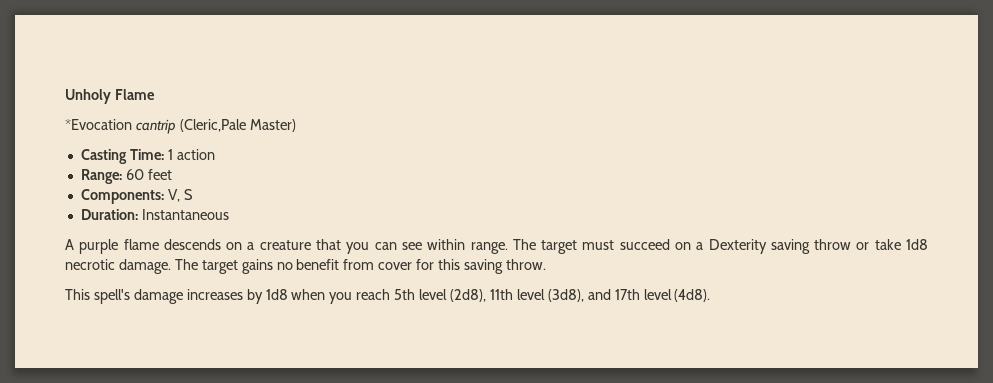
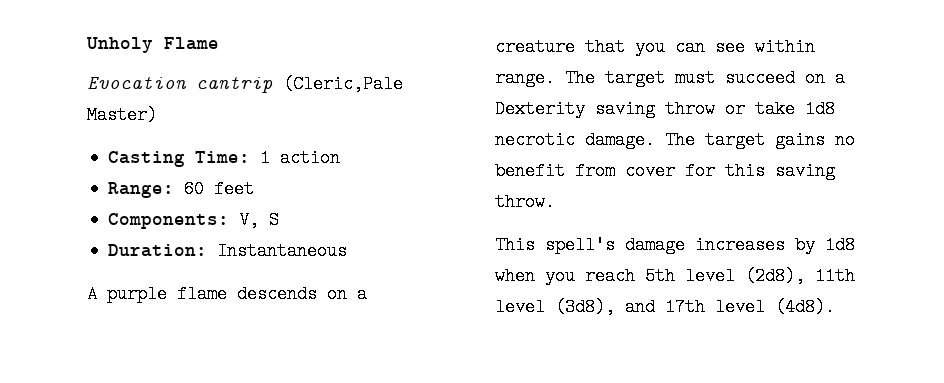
[65,119,132,130] *Evocation -> [87,75,187,89] Evocation

